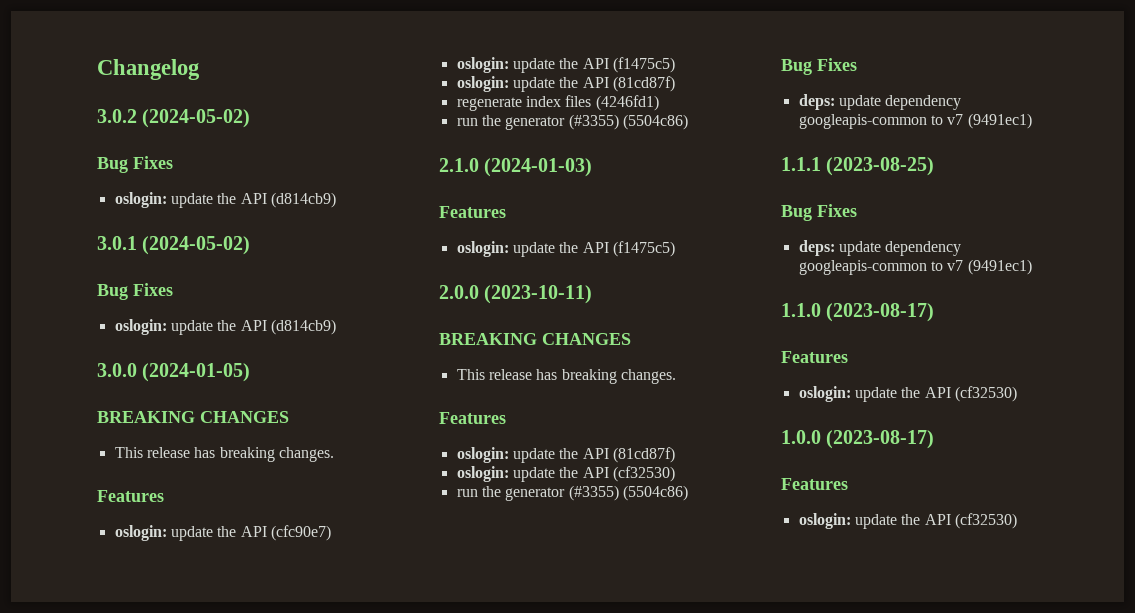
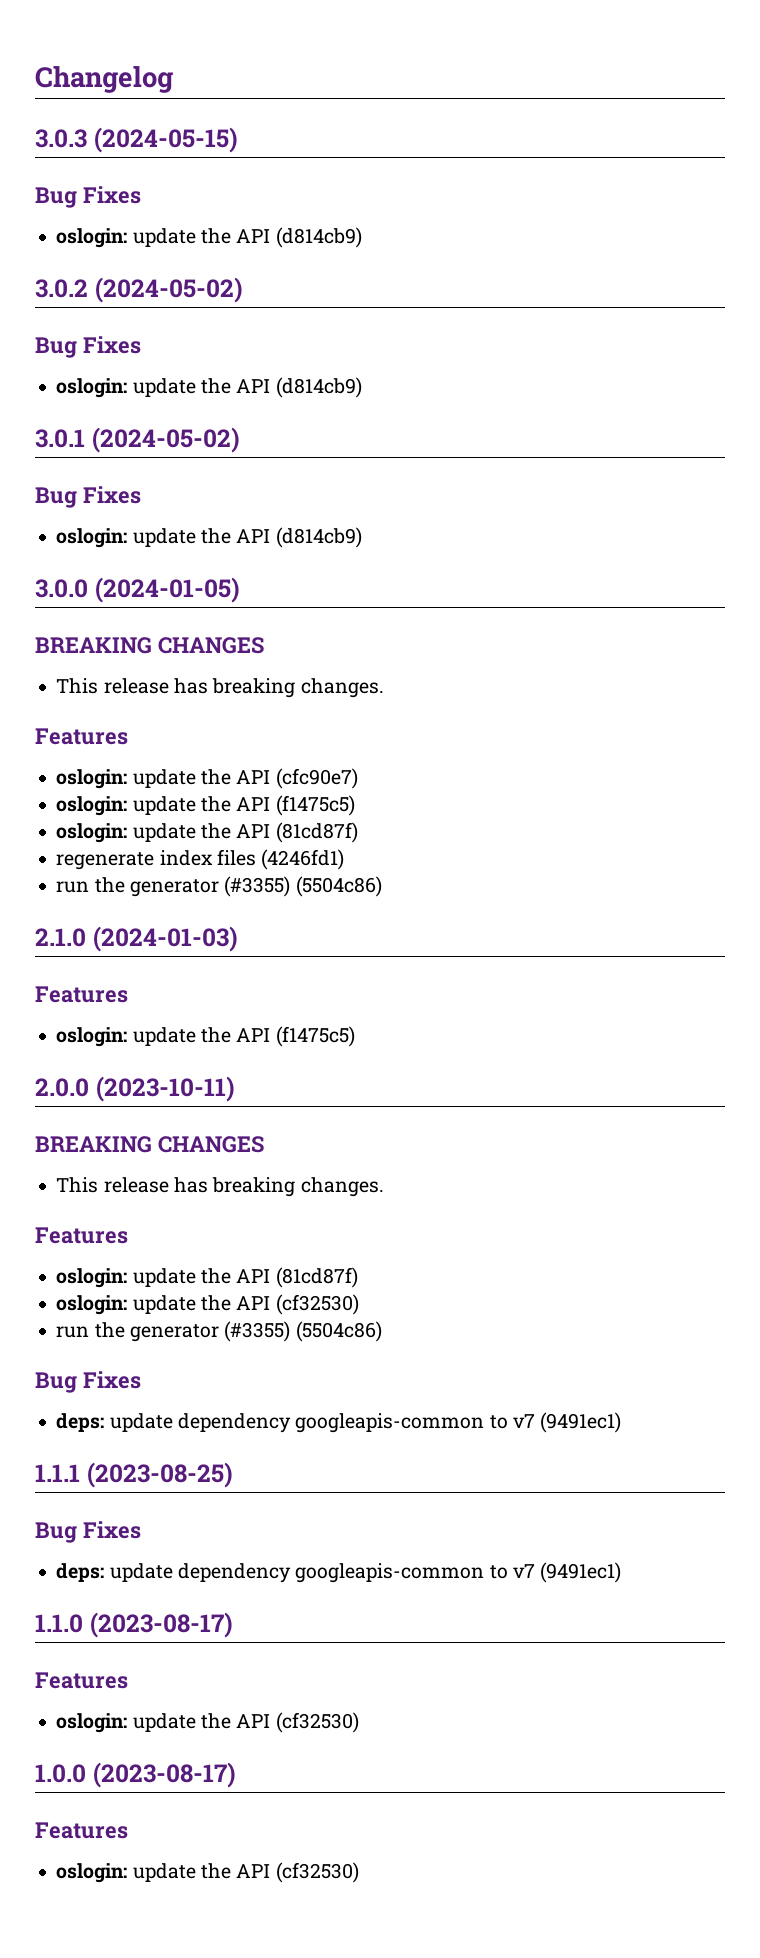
(200, 69) none -> [35,127,238,153] [35,186,141,208] [56,227,362,248] // 3.0.3 (2024-05-15) // Bug Fixes // oslogin: update the API (d814cb9)

